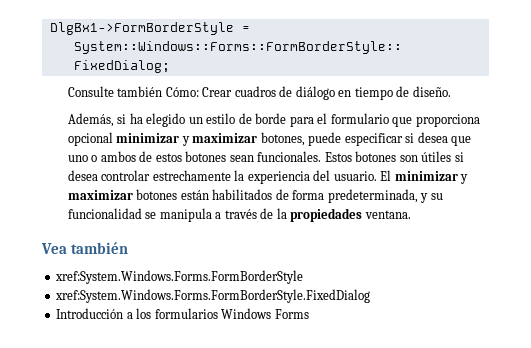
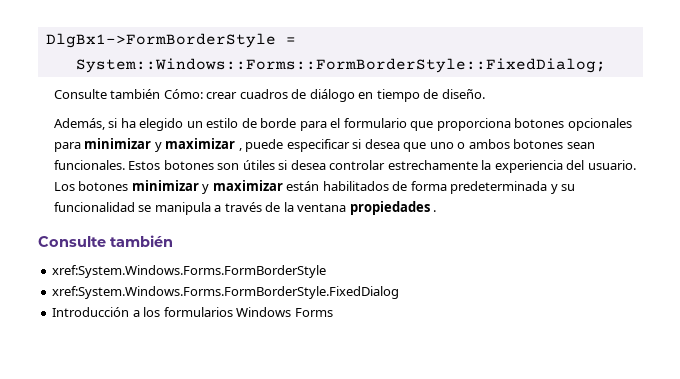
[202,87,233,97] Crear -> [206,92,238,99] crear
[67,132,305,146] opcional minimizar y maximizar botones, -> [514,118,632,131] [53,138,242,152] botones opcionales para minimizar y maximizar ,
[139,151,182,162] de estos -> (510, 144) none
[380,170,469,184] [67,189,178,200] El minimizar y maximizar botones -> [53,180,283,194] Los botones minimizar y maximizar
[327,189,418,203] predeterminada, -> [450,181,548,194] predeterminada
[290,208,411,222] [41,243,67,254] propiedades ventana. // Vea -> [297,201,437,215] [38,236,106,247] ventana propiedades . // Consulte

